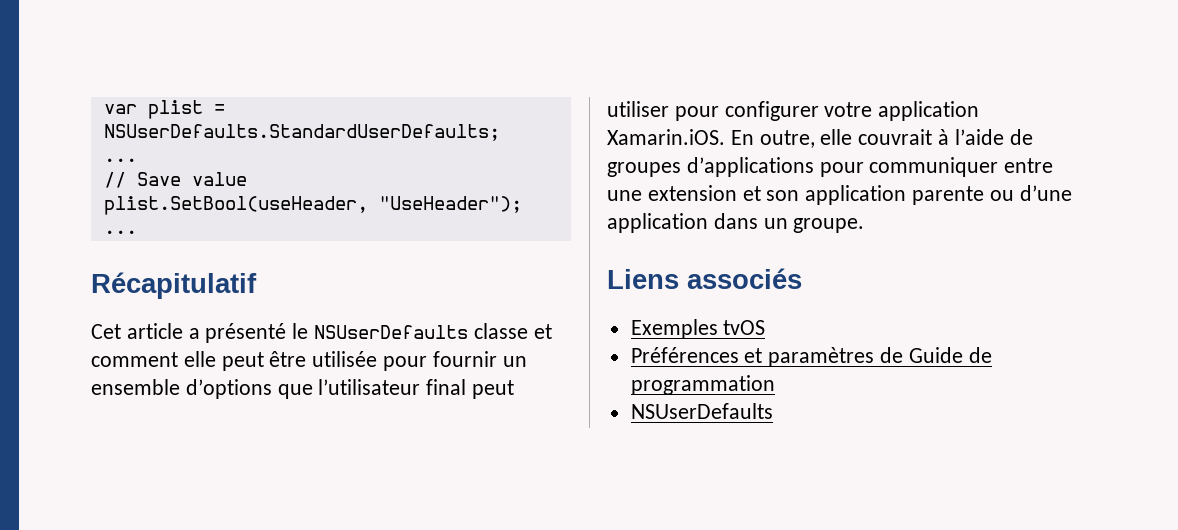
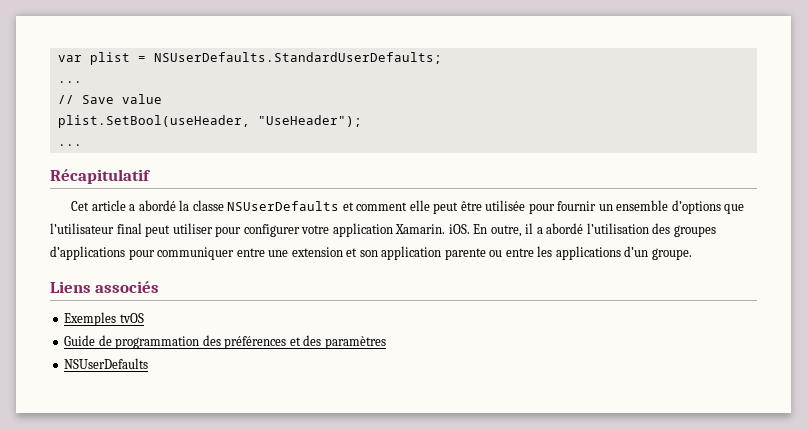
[205,323,528,343] présenté le NSUserDefaults classe -> [138,200,340,211] abordé la classe NSUserDefaults
[607,129,1033,148] Xamarin.iOS. En outre, elle couvrait à l’aide de -> [395,223,671,237] Xamarin. iOS. En outre, il a abordé l’utilisation des
[1019,185,1072,201] [607,213,788,233] d’une application dans un -> [505,246,649,260] entre les applications d’un
[630,347,904,367] Préférences et paramètres de -> (144, 318) none
(775, 385) none -> [202,335,386,349] des préférences et des paramètres

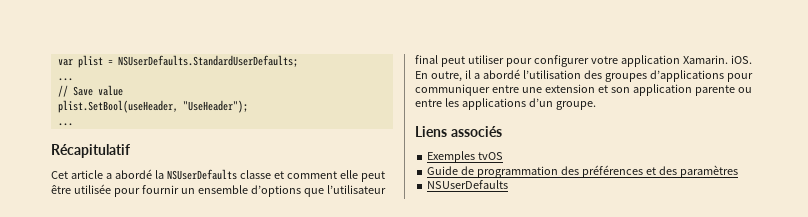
[192,200,340,211] classe NSUserDefaults -> [166,169,271,180] NSUserDefaults classe

